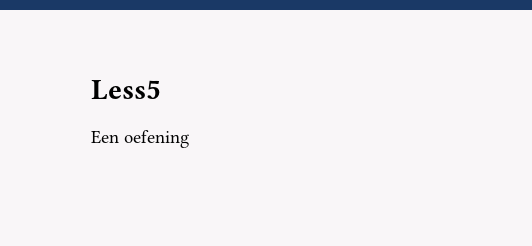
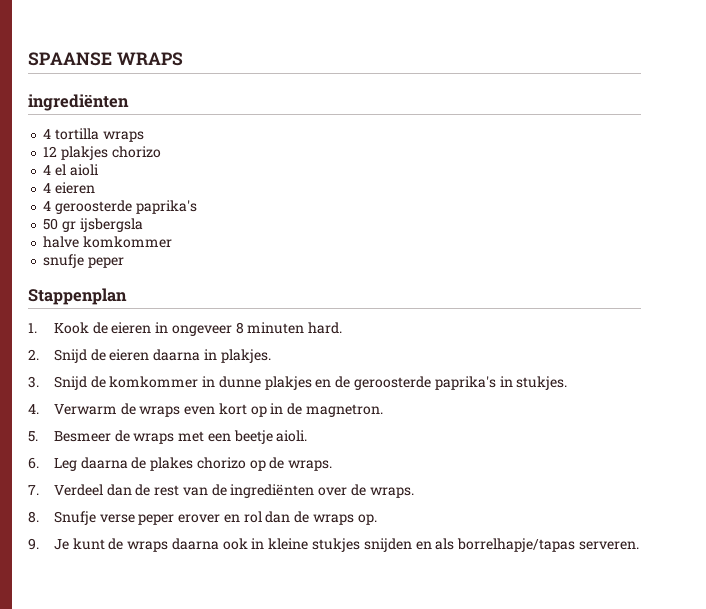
[91,80,161,100] [91,130,189,148] Less5 // Een oefening -> [28,52,183,66] [28,94,129,111] [43,128,144,142] [43,146,161,160] [43,164,99,176] [43,182,96,194] [43,200,197,214] [43,218,143,232] [43,236,173,248] [43,254,125,268] [28,288,127,305] [28,322,343,336] [28,349,271,363] [28,376,568,390] [28,403,384,417] [28,430,308,444] [28,457,333,471] [28,484,414,498] [28,511,377,525] [28,538,639,552] SPAANSE WRAPS // ingrediënten // 4 tortilla wraps // 12 plakjes chorizo // 4 el aioli // 4 eieren // 4 geroosterde paprika's // 50 gr ijsbergsla // halve komkommer // snufje peper // Stappenplan // 1. Kook de eieren in ongeveer 8 minuten hard. // 2. Snijd de eieren daarna in plakjes. // 3. Snijd de komkommer in dunne plakjes en de geroosterde paprika's in stukjes. // 4. Verwarm de wraps even kort op in de magnetron. // 5. Besmeer de wraps met een beetje aioli. // 6. Leg daarna de plakes chorizo op de wraps. // 7. Verdeel dan de rest van de ingrediënten over de wraps. // 8. Snufje verse peper erover en rol dan de wraps op. // 9. Je kunt de wraps daarna ook in kleine stukjes snijden en als borrelhapje/tapas serveren.

